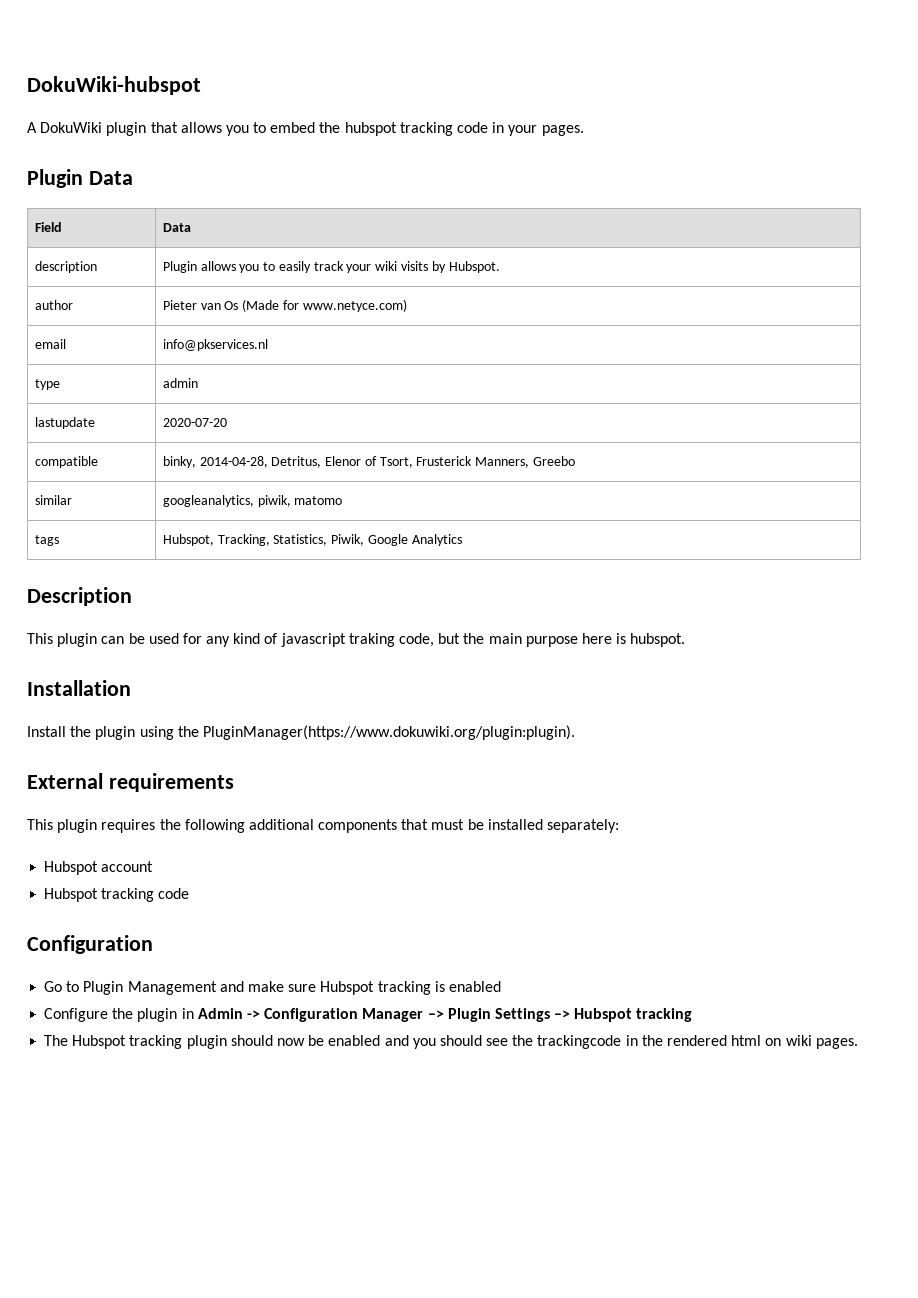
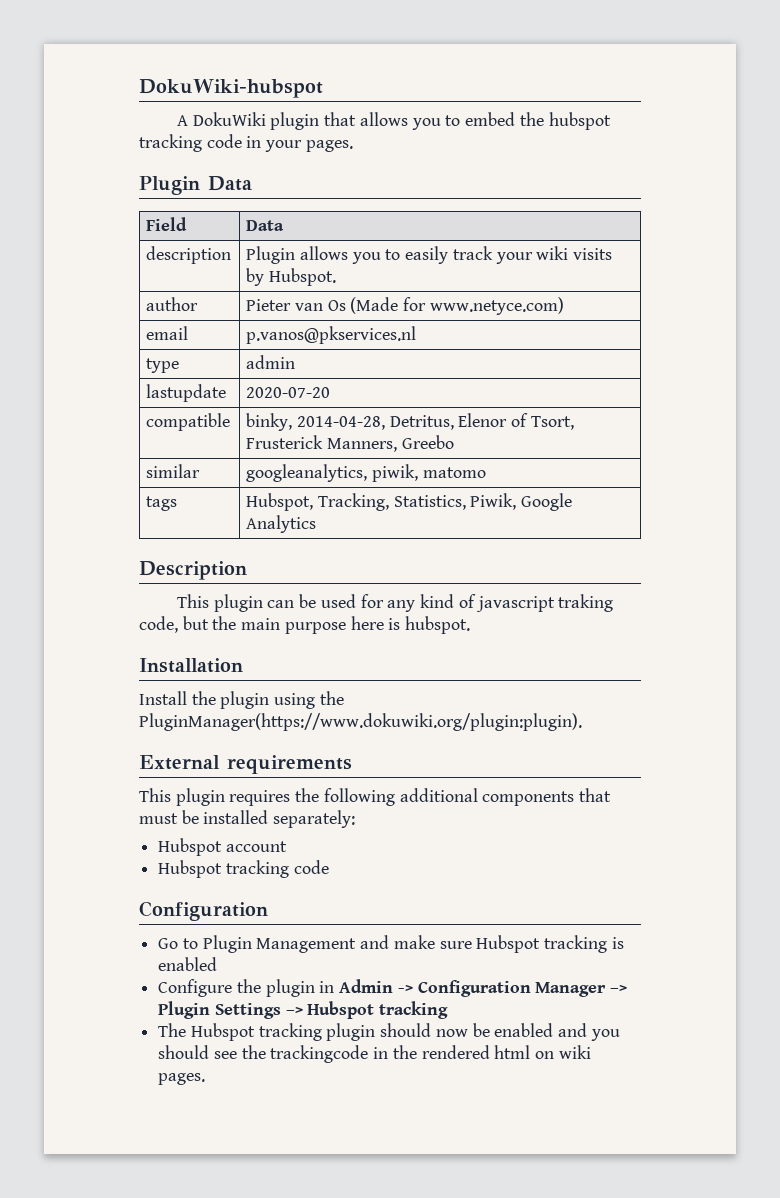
[162,339,268,351] info@pkservices.nl -> [246,326,417,344] p.vanos@pkservices.nl

